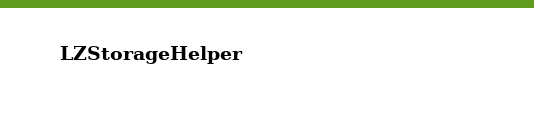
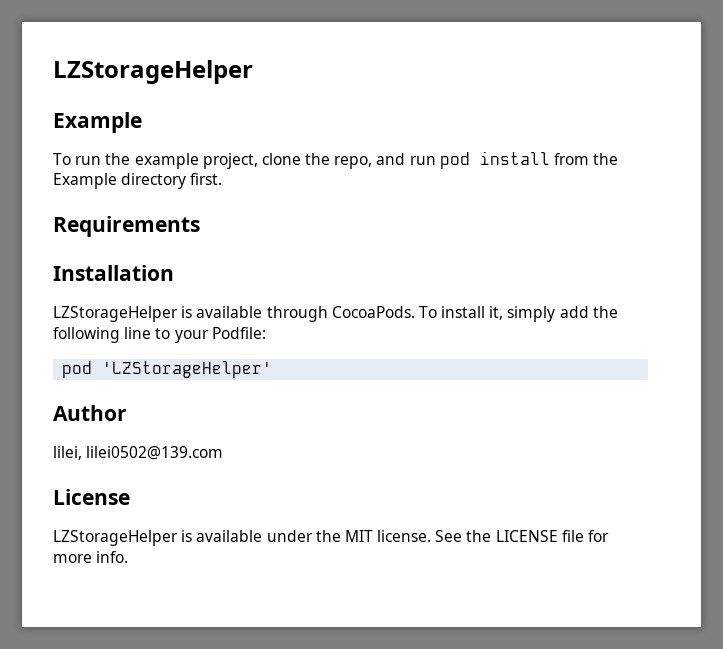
[60,46,243,64] LZStorageHelper -> [53,60,253,84] [53,112,142,133] [53,151,619,169] [53,173,223,189] [53,216,200,237] [53,265,174,281] [53,306,618,322] [53,327,266,343] [62,361,273,378] [53,405,127,421] [53,446,224,460] [53,489,130,505] [53,530,610,546] [53,551,129,563] LZStorageHelper // Example // To run the example project, clone the repo, and run pod install from the Example directory first. // Requirements // Installation // LZStorageHelper is available through CocoaPods. To install it, simply add the following line to your Podfile: // pod 'LZStorageHelper' // Author // lilei, lilei0502@139.com // License // LZStorageHelper is available under the MIT license. See the LICENSE file for more info.

